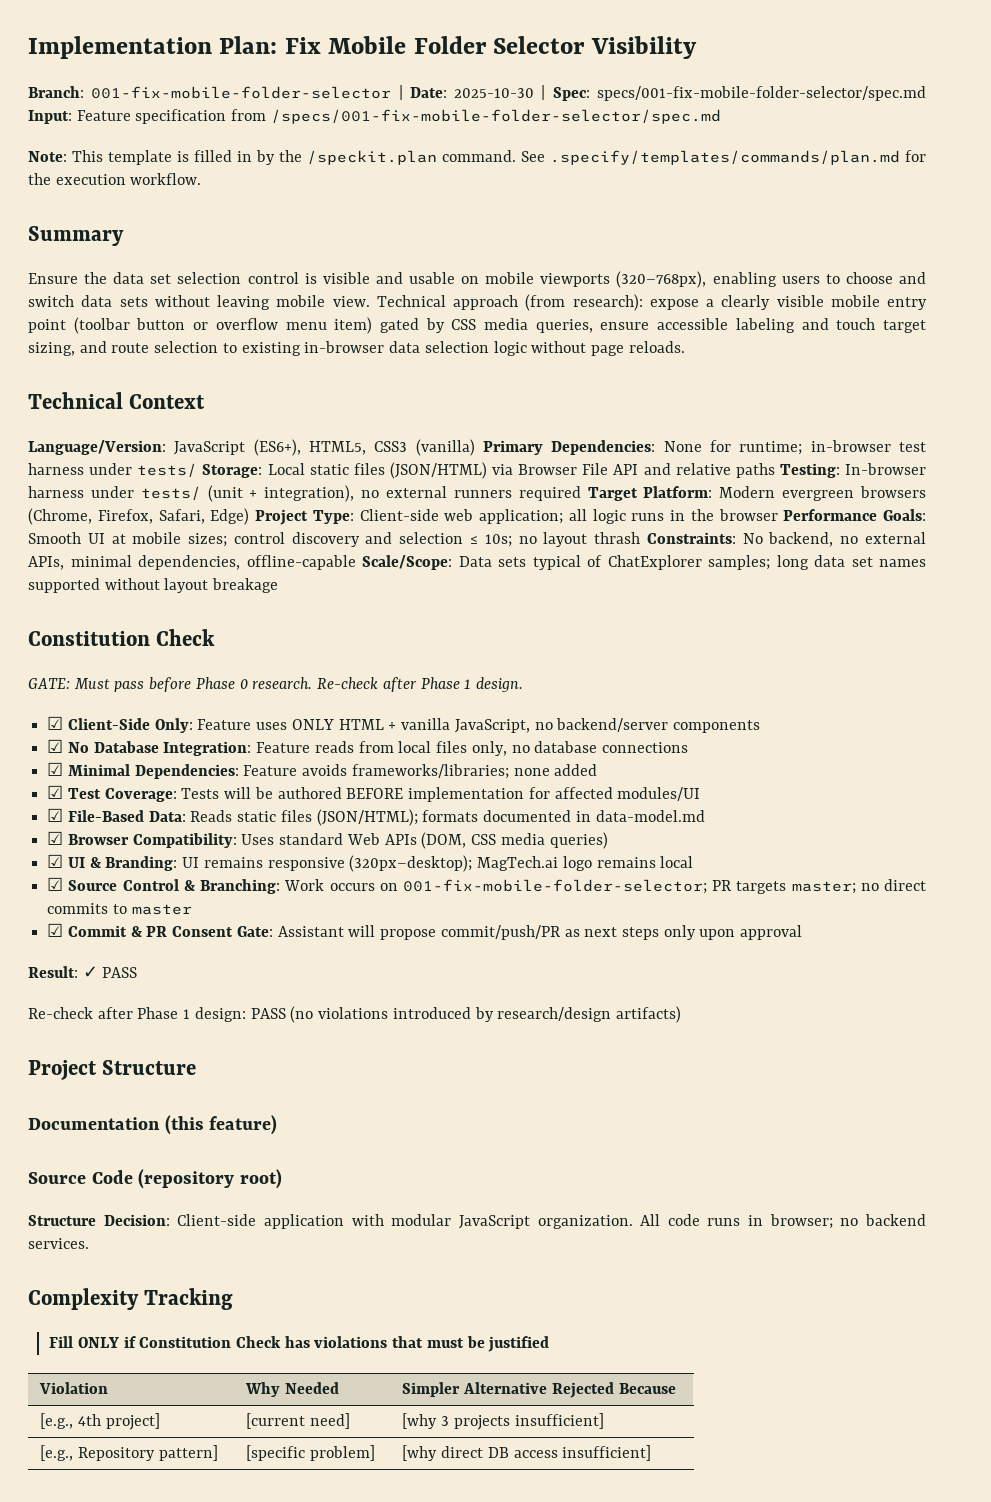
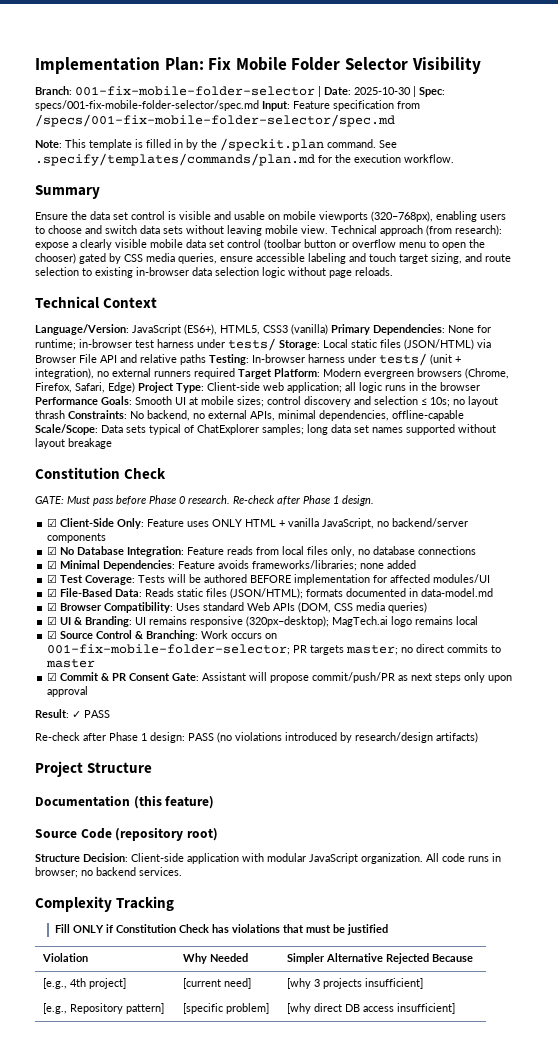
[177,272,242,284] selection -> (128, 216) none
[887,297,927,310] [28,319,66,333] entry point -> [186,239,261,248] data set control
[334,317,373,334] item) -> [429,239,485,250] [35,253,76,264] to open the chooser)

